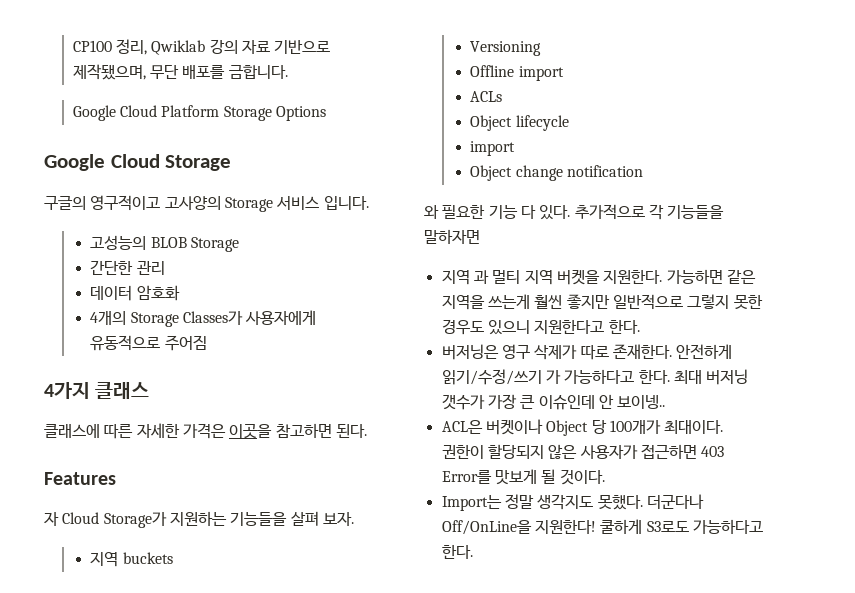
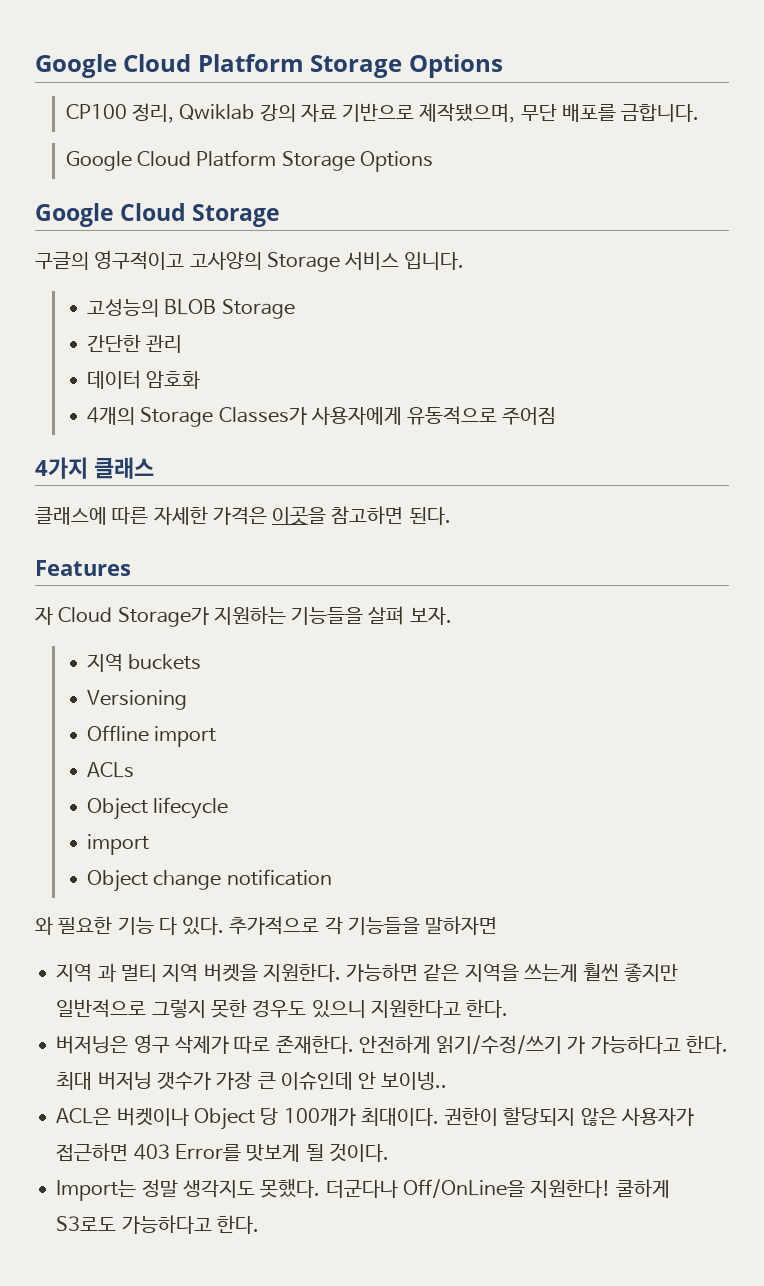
(72, 46) none -> [35,54,503,78] Google Cloud Platform Storage Options //

